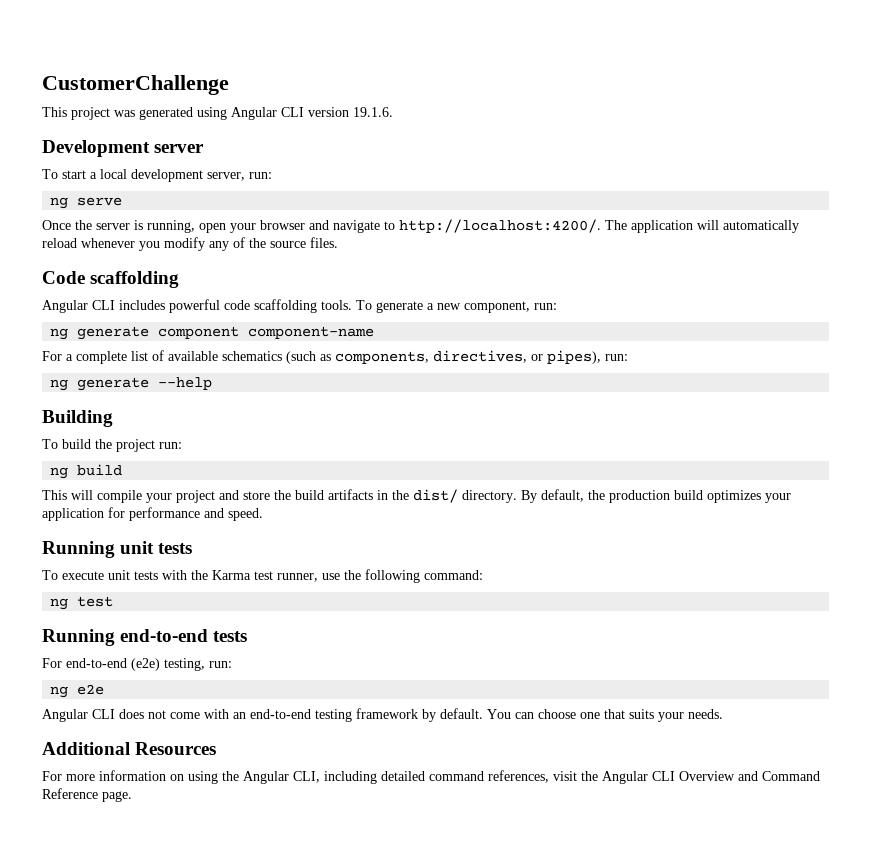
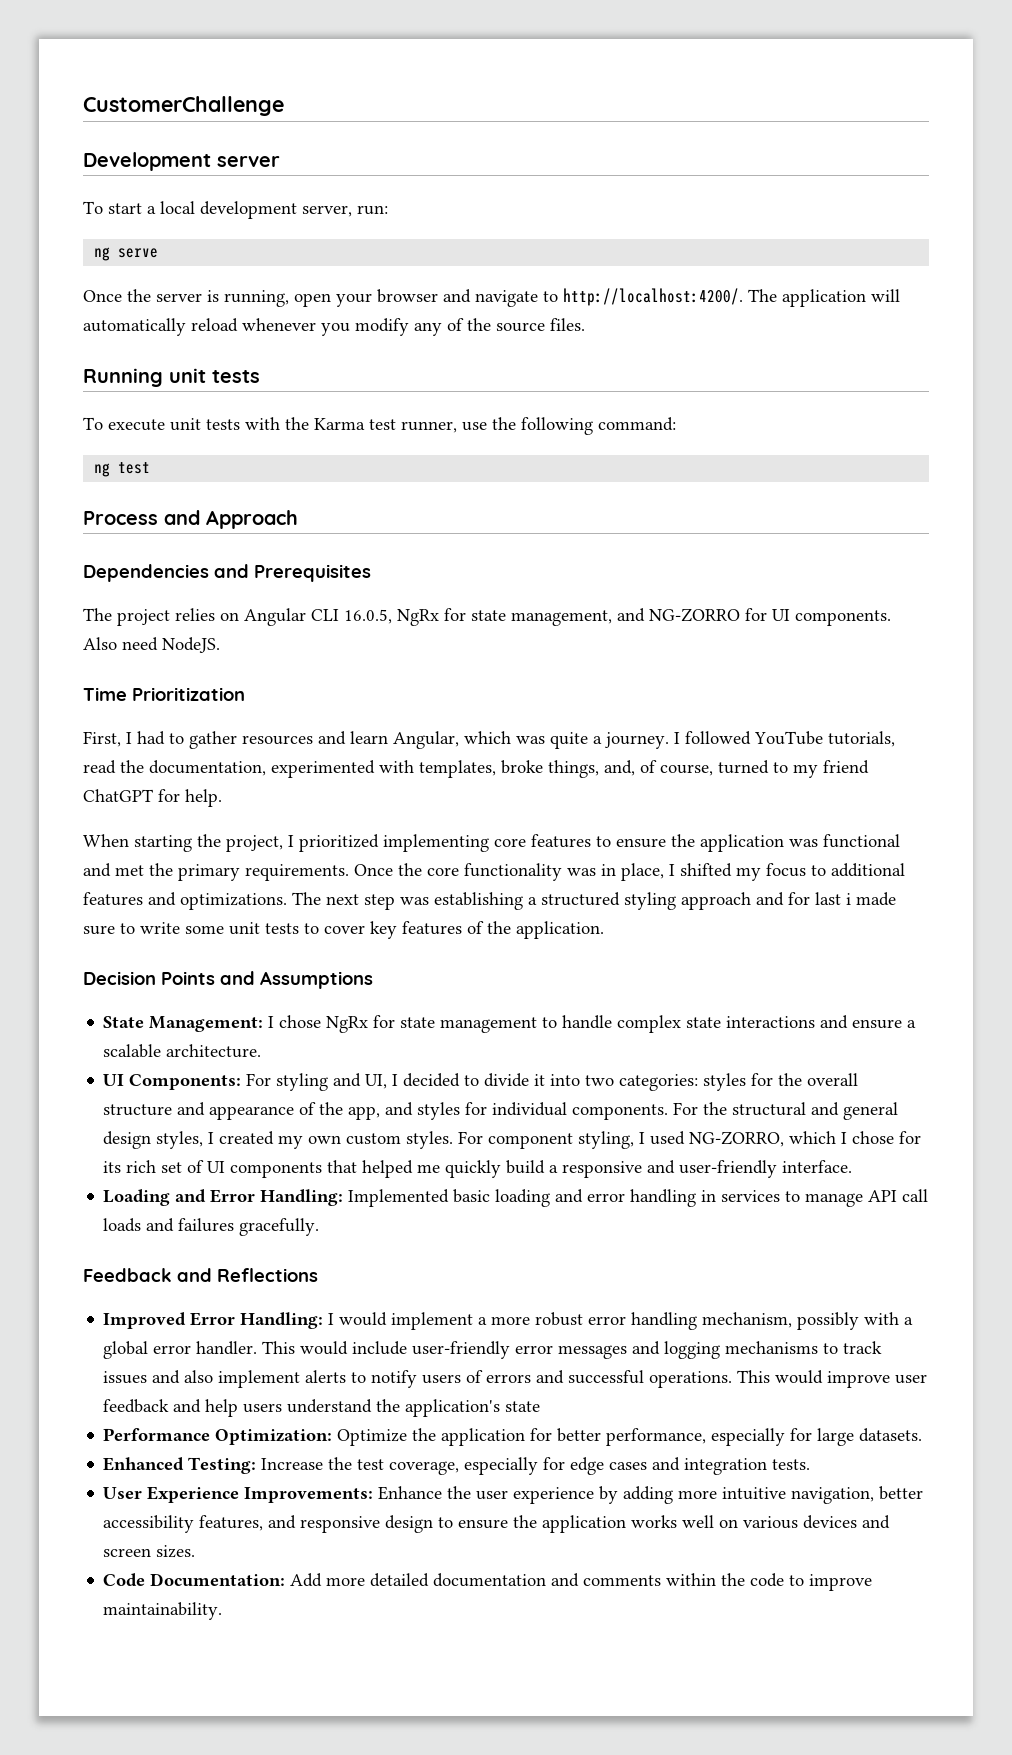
[42,107,393,120] // This project was generated using Angular CLI version 19.1.6. -> (284, 106) none
[42,271,180,288] [42,299,557,313] [50,326,375,340] [42,350,628,364] [50,377,213,391] [42,410,113,427] [42,439,182,452] [50,464,123,479] [42,489,791,503] [42,507,263,521] // Code scaffolding // Angular CLI includes powerful code scaffolding tools. To generate a new component, run: // ng generate component component-name // For a complete list of available schematics (such as components, directives, or pipes), run: // ng generate --help // Building // To build the project run: // ng build // This will compile your project and store the build artifacts in the dist/ directory. By default, the production build optimizes your application for performance and speed. -> (585, 324) none
[42,629,248,646] [42,658,232,671] [50,684,105,698] [42,708,723,722] [42,742,217,755] [42,770,820,784] [42,788,132,802] Running end-to-end tests // For end-to-end (e2e) testing, run: // ng e2e // Angular CLI does not come with an end-to-end testing framework by default. You can choose one that suits your needs. // Additional Resources // For more information on using the Angular CLI, including detailed command references, visit the Angular CLI Overview and Command Reference page. -> [83,510,298,529] [83,564,371,582] [83,608,891,626] [83,637,220,653] [83,687,245,701] [83,731,895,749] [83,760,869,778] [83,789,222,807] [83,834,900,852] [83,863,905,881] [83,892,896,910] [83,921,604,939] [83,971,373,989] [103,1015,917,1033] [103,1044,262,1058] [103,1073,859,1091] [103,1102,899,1120] [103,1131,922,1149] [103,1160,853,1178] [103,1189,929,1207] [103,1218,320,1236] [83,1268,318,1282] [103,1312,914,1330] [103,1341,883,1359] [103,1370,928,1388] [103,1399,541,1417] [103,1428,923,1446] [103,1457,811,1475] [103,1486,924,1504] [103,1515,891,1533] [103,1545,196,1558] [103,1573,873,1591] [103,1602,223,1620] Process and Approach // Dependencies and Prerequisites // The project relies on Angular CLI 16.0.5, NgRx for state management, and NG-ZORRO for UI components. Also need NodeJS. // Time Prioritization // First, I had to gather resources and learn Angular, which was quite a journey. I followed YouTube tutorials, read the documentation, experimented with templates, broke things, and, of course, turned to my friend ChatGPT for help. // When starting the project, I prioritized implementing core features to ensure the application was functional and met the primary requirements. Once the core functionality was in place, I shifted my focus to additional features and optimizations. The next step was establishing a structured styling approach and for last i made sure to write some unit tests to cover key features of the application. // Decision Points and Assumptions // State Management: I chose NgRx for state management to handle complex state interactions and ensure a scalable architecture. // UI Components: For styling and UI, I decided to divide it into two categories: styles for the overall structure and appearance of the app, and styles for individual components. For the structural and general design styles, I created my own custom styles. For component styling, I used NG-ZORRO, which I chose for its rich set of UI components that helped me quickly build a responsive and user-friendly interface. // Loading and Error Handling: Implemented basic loading and error handling in services to manage API call loads and failures gracefully. // Feedback and Reflections // Improved Error Handling: I would implement a more robust error handling mechanism, possibly with a global error handler. This would include user-friendly error messages and logging mechanisms to track issues and also implement alerts to notify users of errors and successful operations. This would improve user feedback and help users understand the application's state // Performance Optimization: Optimize the application for better performance, especially for large datasets. // Enhanced Testing: Increase the test coverage, especially for edge cases and integration tests. // User Experience Improvements: Enhance the user experience by adding more intuitive navigation, better accessibility features, and responsive design to ensure the application works well on various devices and screen sizes. // Code Documentation: Add more detailed documentation and comments within the code to improve maintainability.

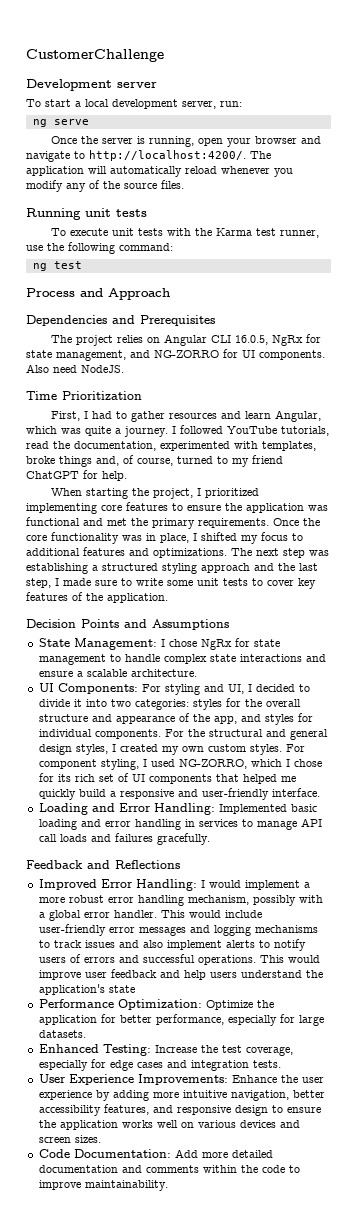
[548,760,599,778] things, -> [59,456,92,467] things
[788,892,851,905] for last i -> [278,563,318,571] [26,578,59,588] the last step, I

